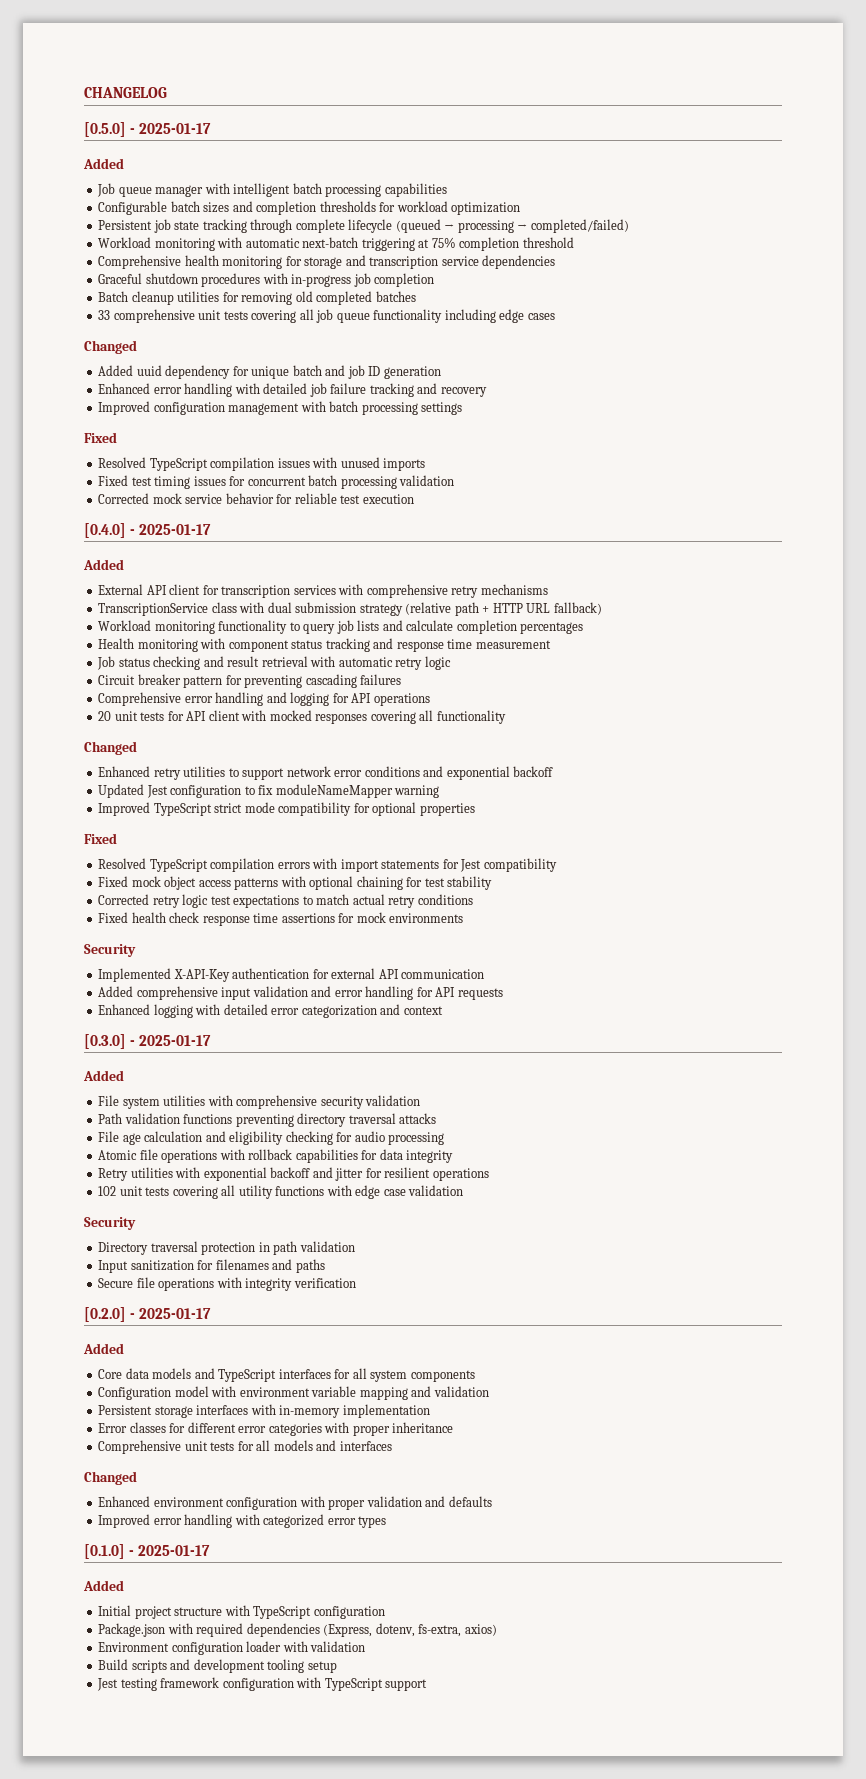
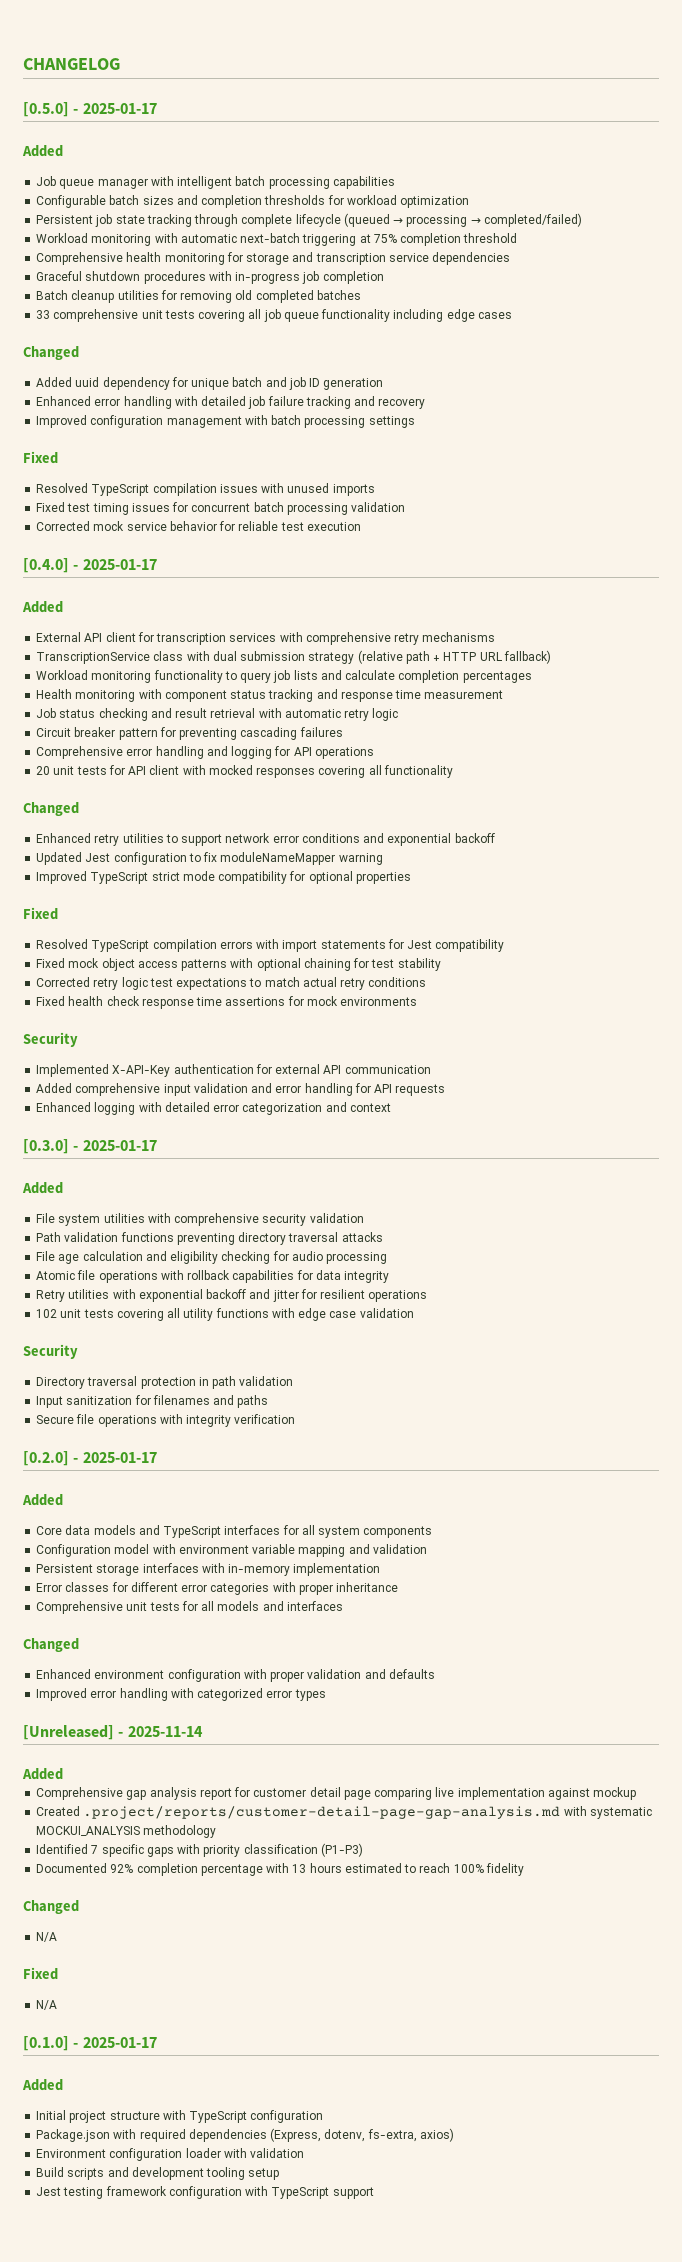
(387, 1522) none -> [23,1725,203,1740] [22,1768,63,1780] [36,1787,637,1800] [36,1806,652,1819] [36,1825,217,1838] [36,1843,363,1857] [36,1863,524,1876] [23,1900,79,1914] [36,1932,58,1942] [23,1967,58,1980] [36,2000,58,2010] // [Unreleased] - 2025-11-14 // Added // Comprehensive gap analysis report for customer detail page comparing live implementation against mockup // Created .project/reports/customer-detail-page-gap-analysis.md with systematic MOCKUI_ANALYSIS methodology // Identified 7 specific gaps with priority classification (P1-P3) // Documented 92% completion percentage with 13 hours estimated to reach 100% fidelity // Changed // N/A // Fixed // N/A

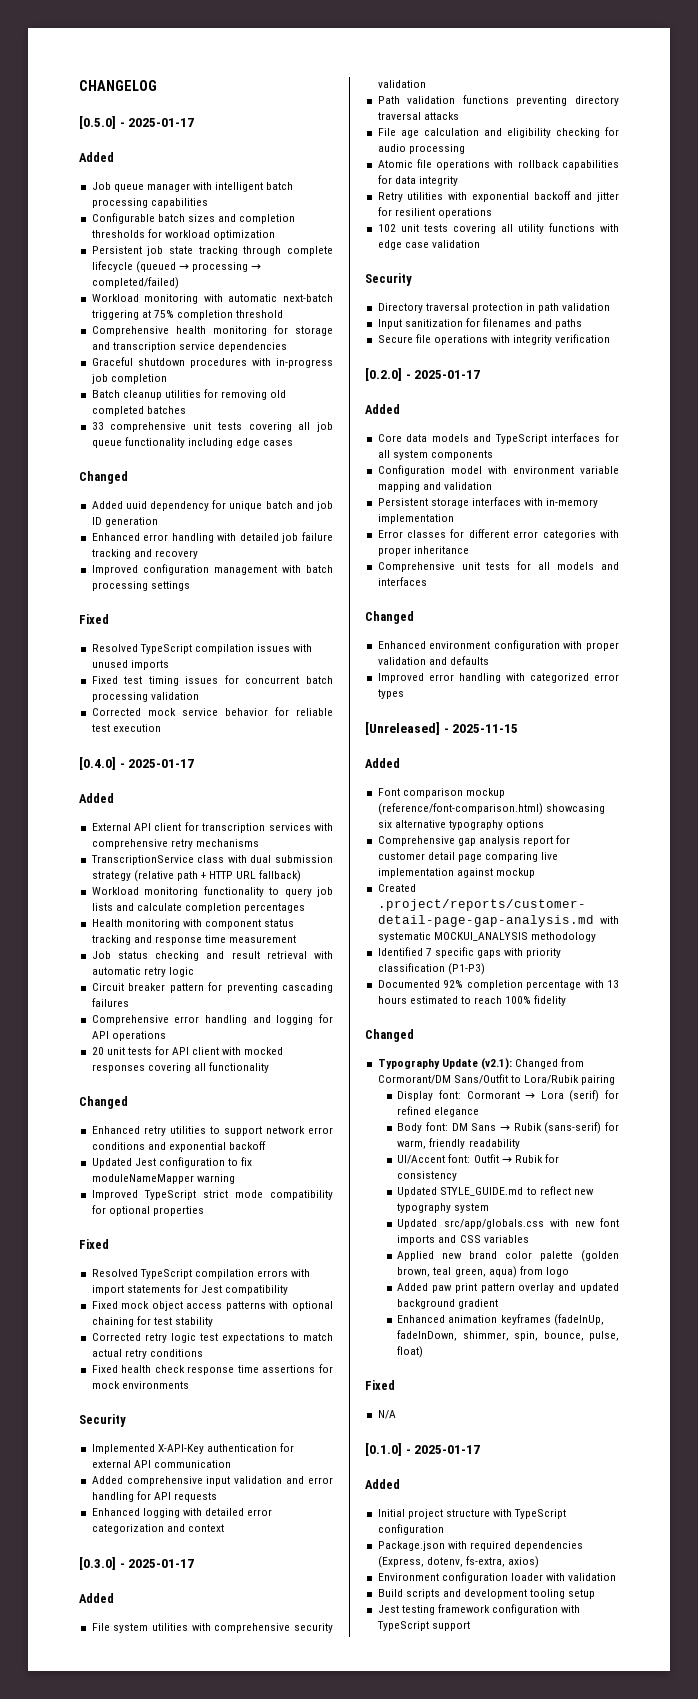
[127,1726,203,1737] [22,1768,63,1780] 2025-11-14 // Added -> [452,724,519,733] [365,758,400,768] [377,788,505,798] [377,803,605,815] [377,820,544,830] 2025-11-15 // Added // Font comparison mockup (reference/font-comparison.html) showcasing six alternative typography options
[36,1932,58,1942] N/A -> [377,1058,585,1070] [377,1074,616,1085] [397,1090,619,1102] [397,1106,480,1117] [397,1122,619,1134] [397,1138,520,1149] [397,1154,559,1164] [397,1171,458,1181] [397,1186,594,1197] [397,1203,490,1213] [397,1218,619,1229] [397,1235,529,1245] [397,1250,619,1262] [397,1266,569,1278] [397,1283,619,1293] [397,1299,499,1309] [397,1314,604,1326] [397,1330,619,1341] [397,1346,424,1358] Typography Update (v2.1): Changed from Cormorant/DM Sans/Outfit to Lora/Rubik pairing // Display font: Cormorant → Lora (serif) for refined elegance // Body font: DM Sans → Rubik (sans-serif) for warm, friendly readability // UI/Accent font: Outfit → Rubik for consistency // Updated STYLE_GUIDE.md to reflect new typography system // Updated src/app/globals.css with new font imports and CSS variables // Applied new brand color palette (golden brown, teal green, aqua) from logo // Added paw print pattern overlay and updated background gradient // Enhanced animation keyframes (fadeInUp, fadeInDown, shimmer, spin, bounce, pulse, float)

